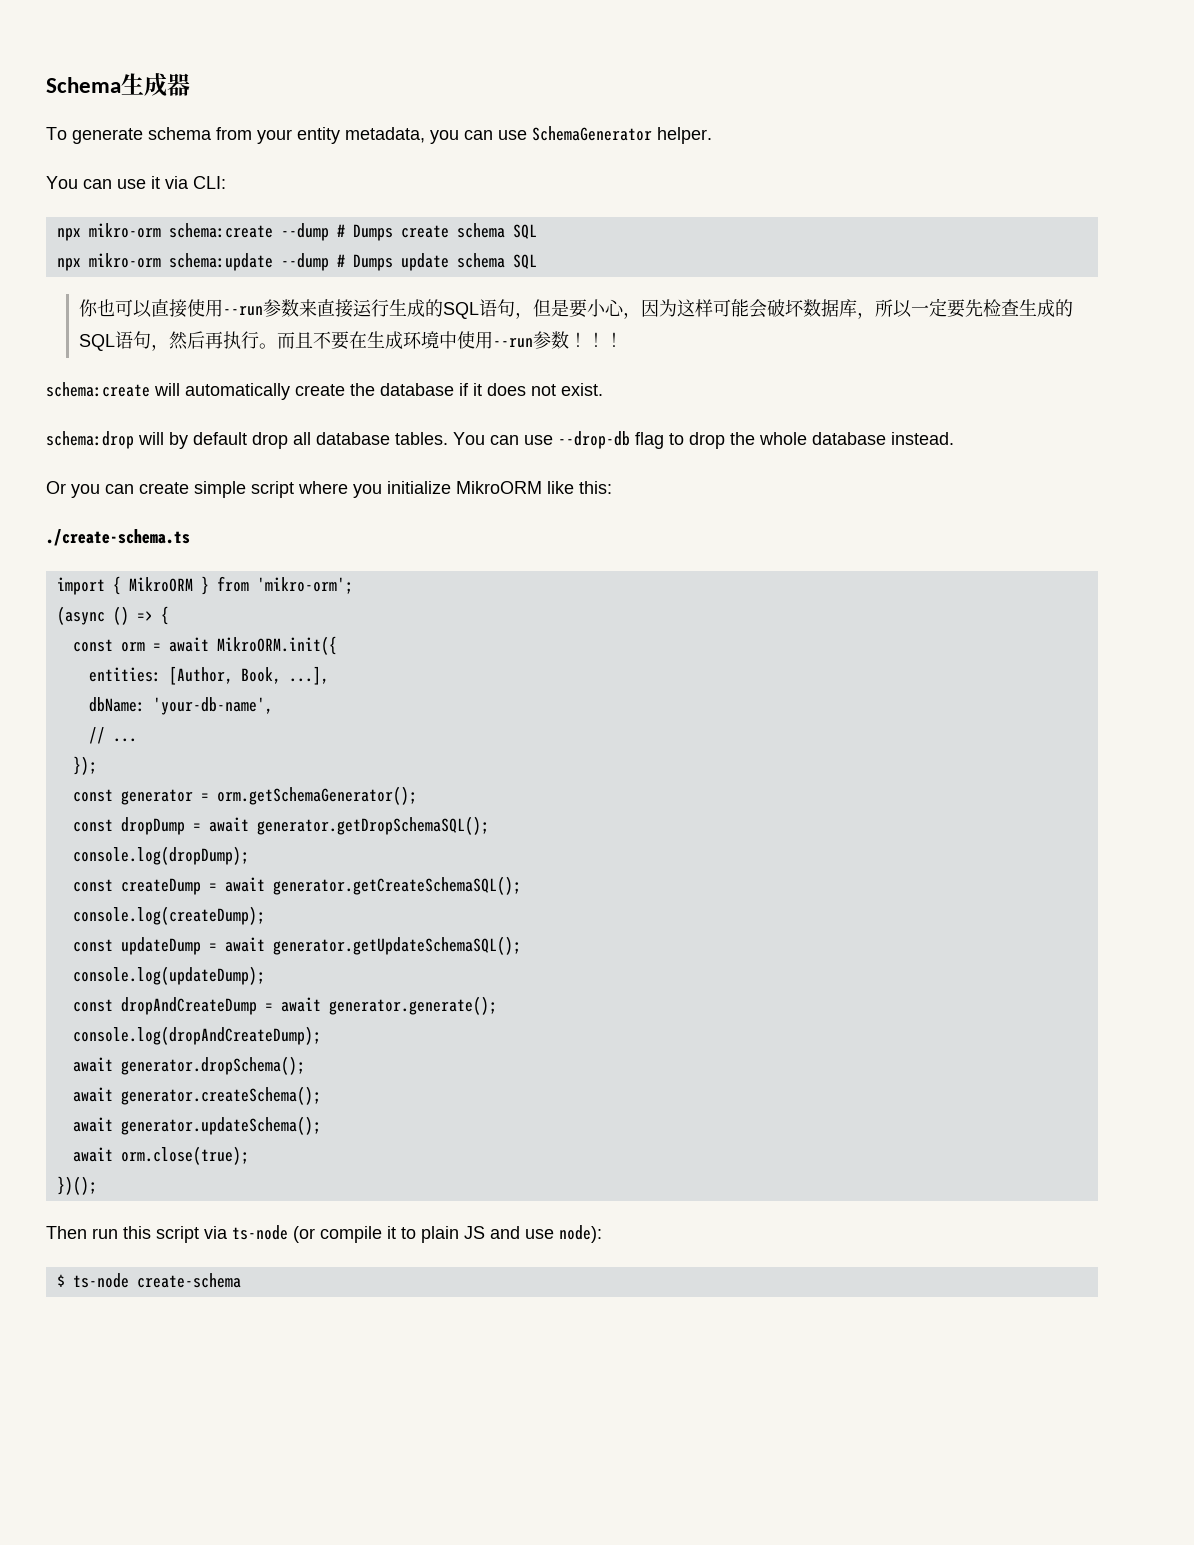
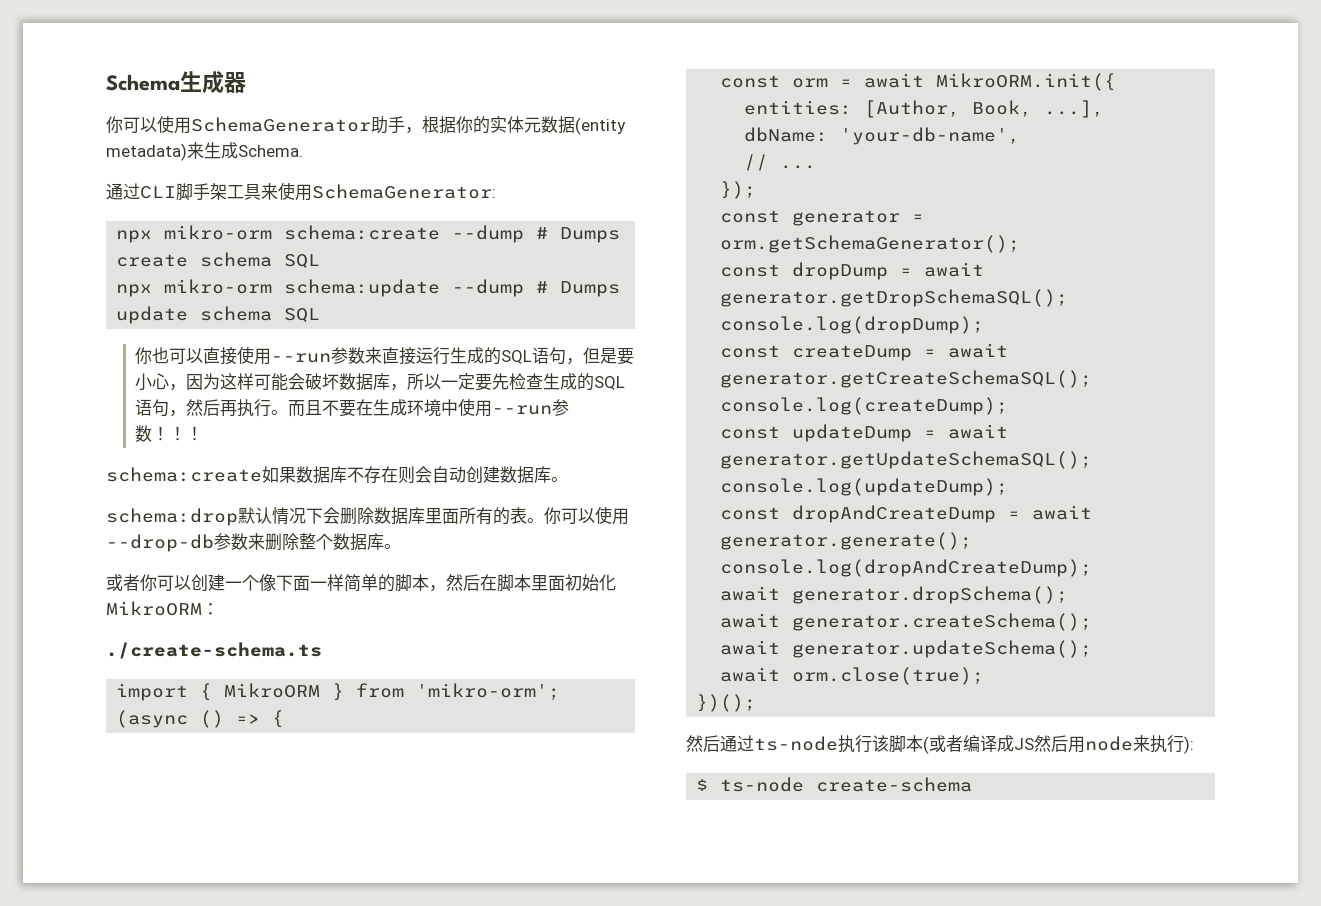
[46,126,712,144] [46,176,226,189] To generate schema from your entity metadata, you can use SchemaGenerator helper. // You can use it via CLI: -> [106,115,626,135] [106,142,303,161] [106,182,496,201] 你可以使用SchemaGenerator助手，根据你的实体元数据(entity metadata)来生成Schema. // 通过CLI脚手架工具来使用SchemaGenerator:
[154,383,603,400] [46,431,954,449] [46,481,612,498] will automatically create the database if it does not exist. // schema:drop will by default drop all database tables. You can use --drop-db flag to drop the whole database instead. // Or you can create simple script where you initialize MikroORM like this: -> [262,466,568,484] [106,506,629,526] [106,533,401,552] [106,574,616,592] [106,601,219,616] 如果数据库不存在则会自动创建数据库。 // schema:drop默认情况下会删除数据库里面所有的表。你可以使用--drop-db参数来删除整个数据库。 // 或者你可以创建一个像下面一样简单的脚本，然后在脚本里面初始化MikroORM：
[46,1225,602,1243] Then run this script via ts-node (or compile it to plain JS and use node): -> [686,735,1194,754] 然后通过ts-node执行该脚本(或者编译成JS然后用node来执行):

